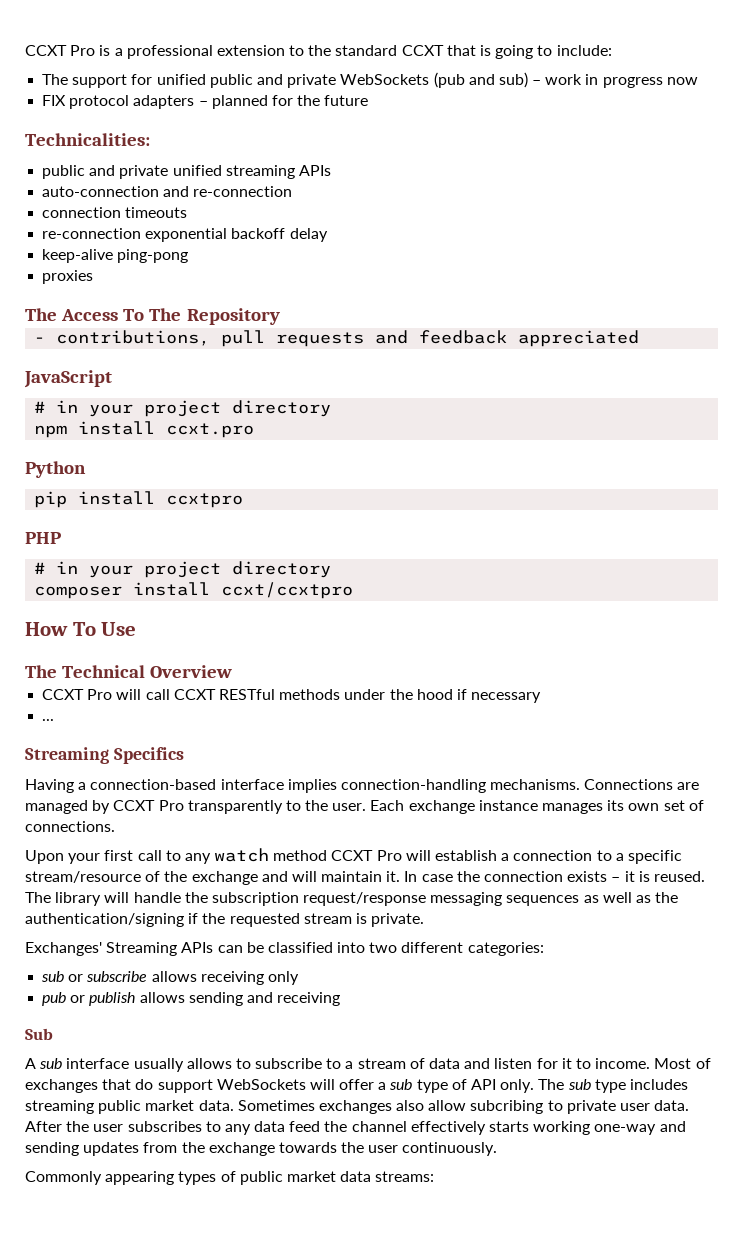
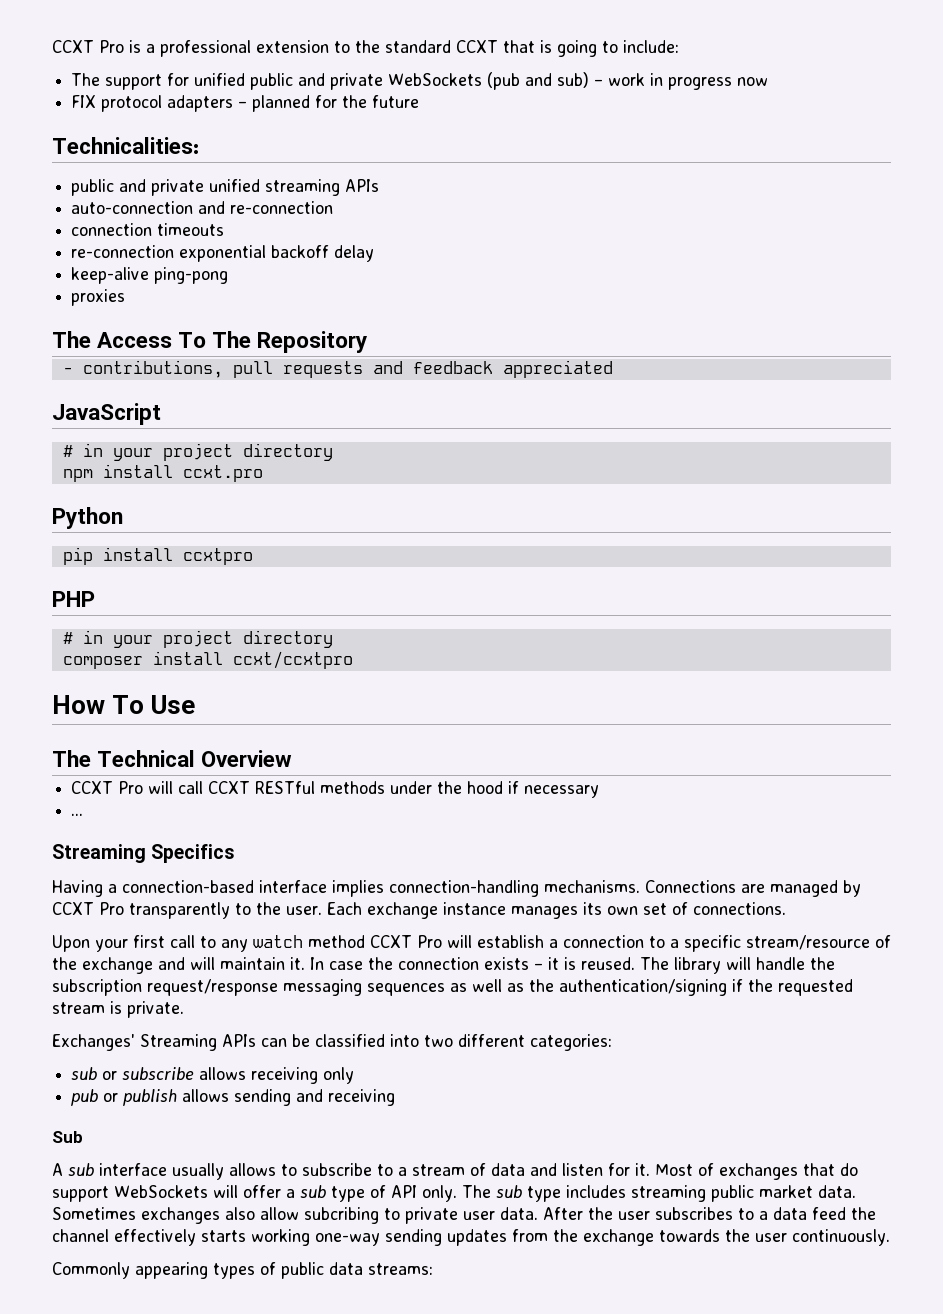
[561,1058,651,1069] it to income. -> [635,1163,650,1176] it.
[224,1124,251,1135] any -> [759,1211,768,1220] a
[659,1121,686,1132] and -> (380, 1239) none
[286,1171,336,1182] market -> (324, 1270) none

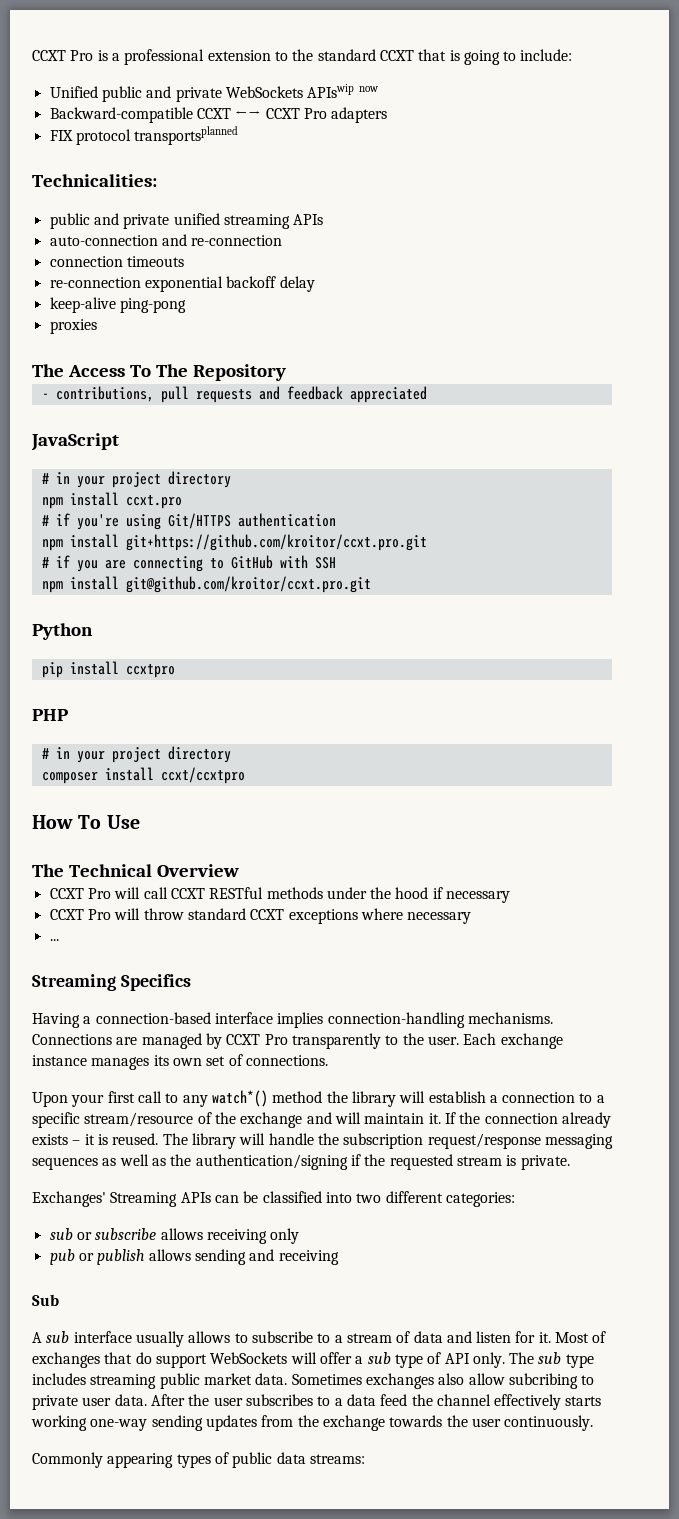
[71,72,769,90] [71,95,420,112] The support for unified public and private WebSockets (pub and sub) – work in progress now // FIX protocol adapters – planned for the future -> [49,84,378,102] [49,107,388,123] [49,126,239,145] Unified public and private WebSockets APIswip now // Backward-compatible CCXT ←→ CCXT Pro adapters // FIX protocol transportsplanned
(263, 473) none -> [41,513,336,530] [41,534,427,551] [41,555,336,572] [41,576,371,593] // # if you're using Git/HTTPS authentication // npm install git+https://github.com/kroitor/ccxt.pro.git // # if you are connecting to GitHub with SSH // npm install git@github.com/kroitor/ccxt.pro.git
(600, 791) none -> [49,908,472,924] // CCXT Pro will throw standard CCXT exceptions where necessary
[253,935,442,948] watch method CCXT Pro -> [211,1090,396,1107] watch*() method the library
[310,957,363,970] In case -> [444,1112,456,1124] If
(479, 963) none -> [561,1112,611,1128] already

